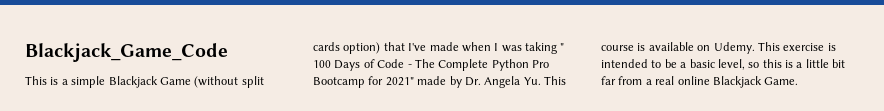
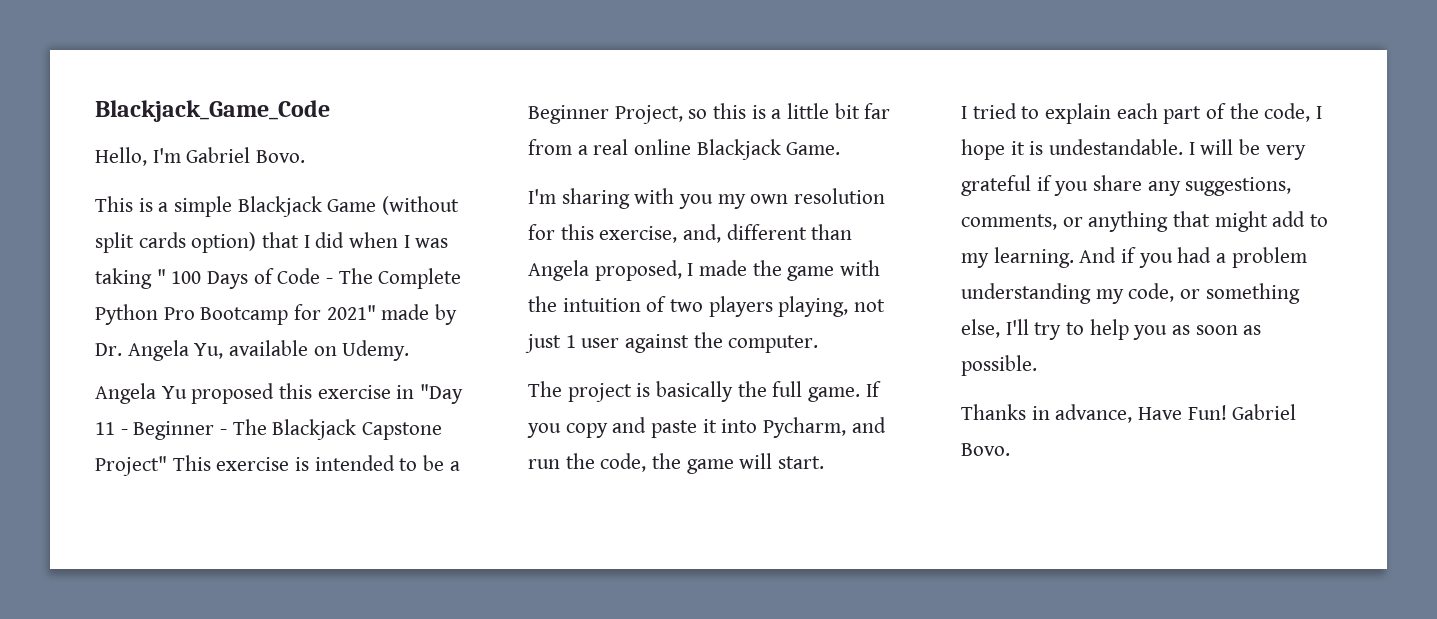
(228, 52) none -> [95,147,306,166] // Hello, I'm Gabriel Bovo.
[408,42,459,51] I've made -> [303,232,345,248] I did
[523,76,566,85] [601,43,646,51] Yu. This course is -> [194,343,224,359] Yu,
(755, 48) none -> [95,383,464,404] [95,419,443,440] [95,456,167,476] // Angela Yu proposed this exercise in "Day 11 - Beginner - The Blackjack Capstone Project"
[689,59,745,70] basic level, -> [528,105,683,124] Beginner Project,
(799, 81) none -> [528,188,886,209] [528,224,853,243] [528,260,881,281] [528,296,886,317] [525,332,819,353] [528,381,881,402] [527,417,886,438] [528,453,825,474] [961,103,1323,124] [961,139,1306,160] [961,175,1292,196] [961,211,1329,232] [961,247,1307,268] [961,283,1300,304] [961,319,1262,340] [961,355,1037,376] [961,404,1297,423] [961,443,1010,456] // I'm sharing with you my own resolution for this exercise, and, different than Angela proposed, I made the game with the intuition of two players playing, not just 1 user against the computer. // The project is basically the full game. If you copy and paste it into Pycharm, and run the code, the game will start. // I tried to explain each part of the code, I hope it is undestandable. I will be very grateful if you share any suggestions, comments, or anything that might add to my learning. And if you had a problem understanding my code, or something else, I'll try to help you as soon as possible. // Thanks in advance, Have Fun! Gabriel Bovo.

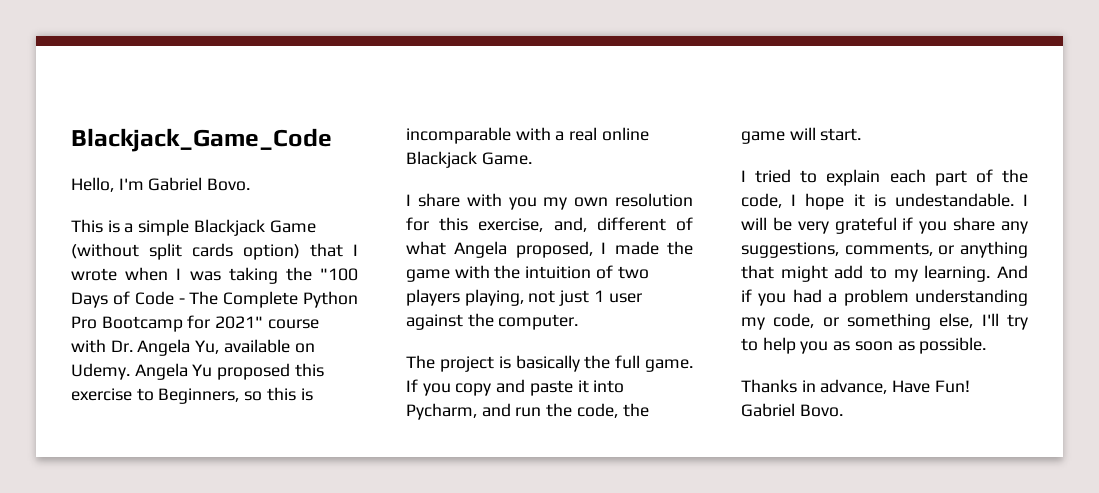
[315,232,345,248] did -> [71,268,117,281] wrote
[156,269,202,284] " 100 -> [285,267,358,281] the "100
[381,304,458,325] made by -> [267,319,319,329] [71,339,106,353] course with
(410, 350) // -> (130, 371) none
[396,384,464,404] [95,419,443,440] [95,455,460,476] [528,103,891,124] [528,139,572,155] in "Day 11 - Beginner - The Blackjack Capstone Project" This exercise is intended to be a Beginner Project, so this is a little bit far from -> [136,387,313,404] [406,127,551,144] to Beginners, so this is incomparable with
[528,188,630,209] I'm sharing -> [406,193,460,207] I share
[811,224,853,240] than -> [676,217,693,231] [406,241,446,255] of what

